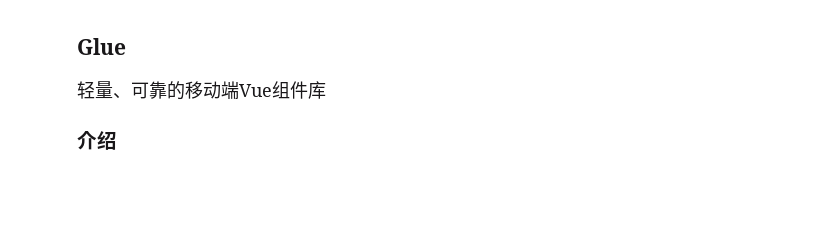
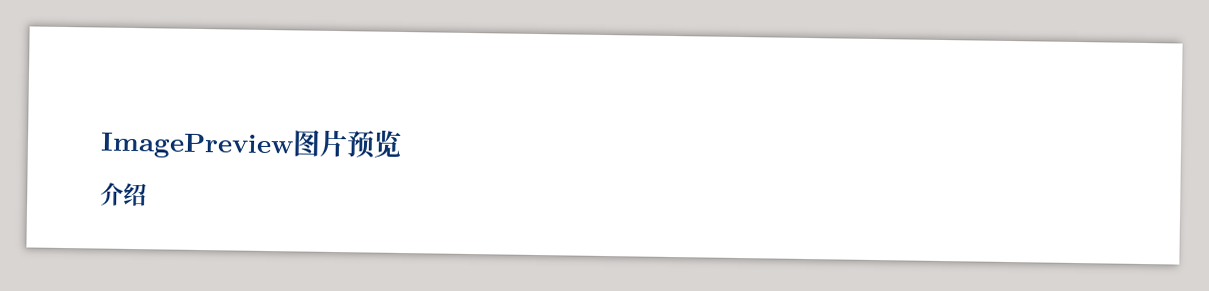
[77,38,126,55] [77,81,326,100] Glue // 轻量、可靠的移动端Vue组件库 -> [100,129,402,160] ImagePreview图片预览

